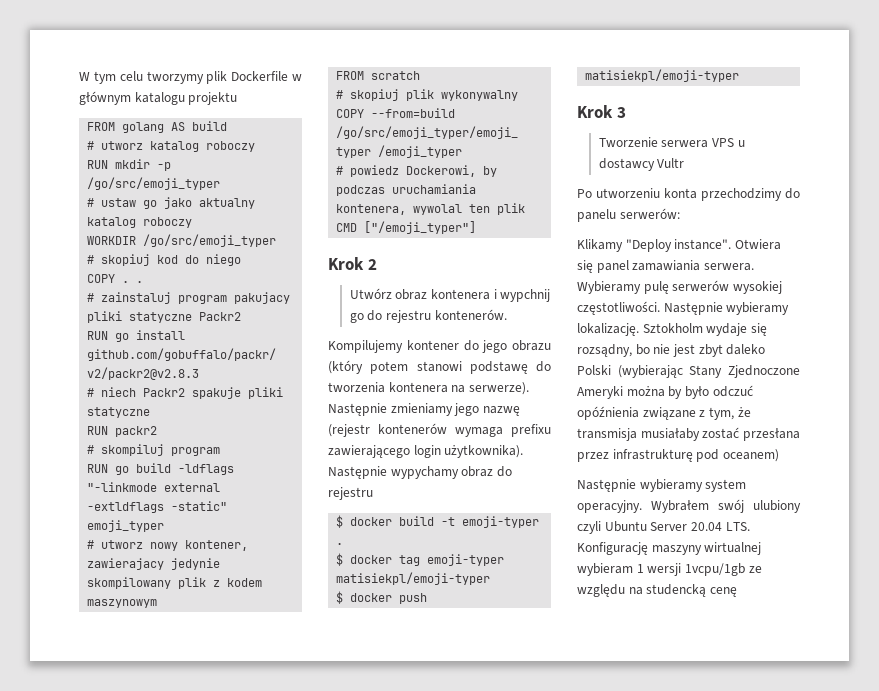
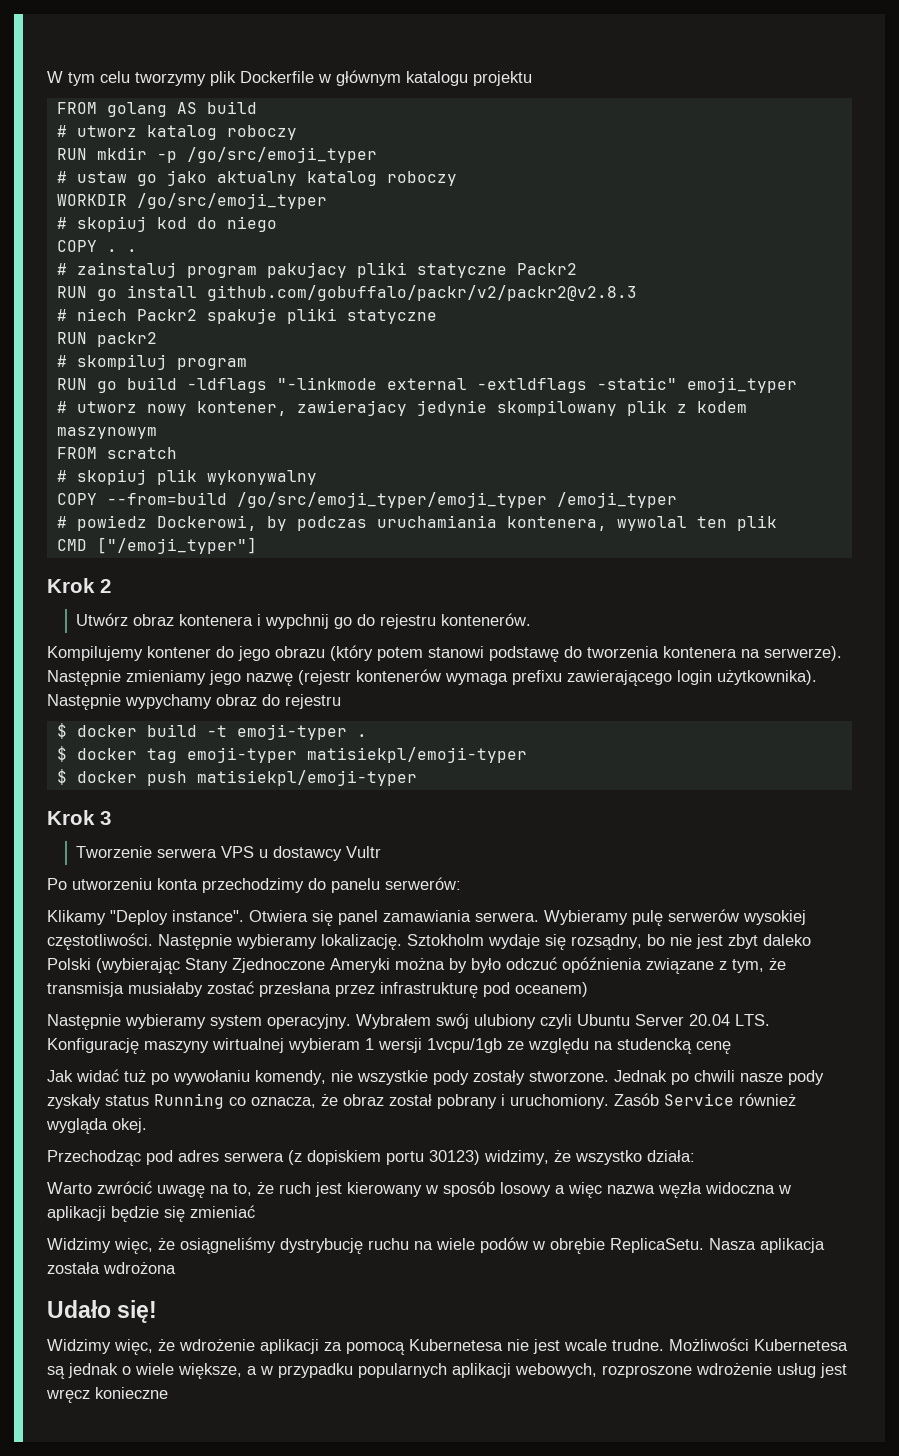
(737, 592) none -> [47,1069,824,1085] [47,1093,796,1109] [46,1118,147,1134] [47,1150,695,1166] [47,1181,791,1198] [47,1205,255,1222] [47,1237,825,1254] [47,1262,176,1274] [47,1300,158,1323] [47,1338,848,1355] [47,1363,847,1379] [46,1387,168,1403] // Jak widać tuż po wywołaniu komendy, nie wszystkie pody zostały stworzone. Jednak po chwili nasze pody zyskały status Running co oznacza, że obraz został pobrany i uruchomiony. Zasób Service również wygląda okej. // Przechodząc pod adres serwera (z dopiskiem portu 30123) widzimy, że wszystko działa: // Warto zwrócić uwagę na to, że ruch jest kierowany w sposób losowy a więc nazwa węzła widoczna w aplikacji będzie się zmieniać // Widzimy więc, że osiągneliśmy dystrybucję ruchu na wiele podów w obrębie ReplicaSetu. Nasza aplikacja została wdrożona // Udało się! // Widzimy więc, że wdrożenie aplikacji za pomocą Kubernetesa nie jest wcale trudne. Możliwości Kubernetesa są jednak o wiele większe, a w przypadku popularnych aplikacji webowych, rozproszone wdrożenie usług jest wręcz konieczne

